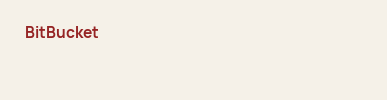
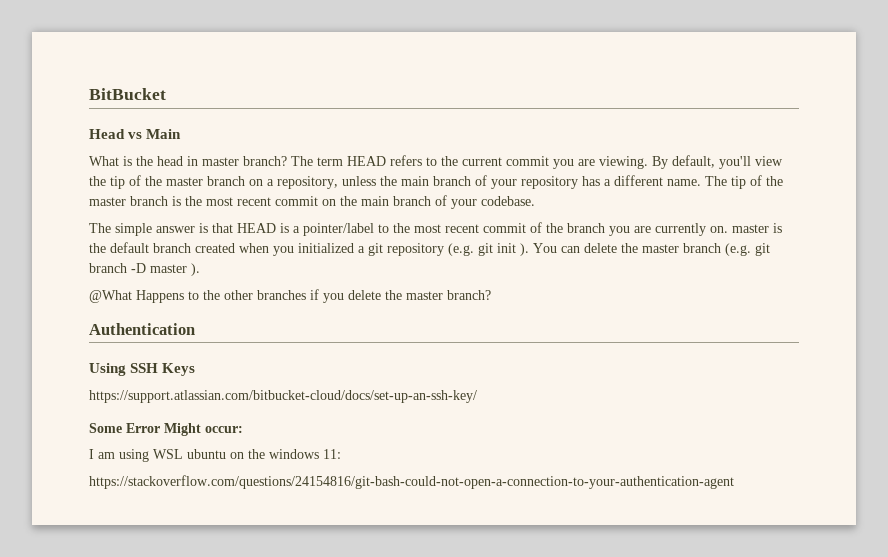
(99, 32) none -> [89,129,182,139] [89,155,783,169] [89,175,783,189] [89,195,535,209] [89,222,782,236] [89,242,770,256] [89,263,200,276] [89,289,491,303] [89,323,195,335] [89,363,196,376] [89,390,477,403] [89,423,243,436] [89,449,341,462] [89,475,734,489] // Head vs Main // What is the head in master branch? The term HEAD refers to the current commit you are viewing. By default, you'll view the tip of the master branch on a repository, unless the main branch of your repository has a different name. The tip of the master branch is the most recent commit on the main branch of your codebase. // The simple answer is that HEAD is a pointer/label to the most recent commit of the branch you are currently on. master is the default branch created when you initialized a git repository (e.g. git init ). You can delete the master branch (e.g. git branch -D master ). // @What Happens to the other branches if you delete the master branch? // Authentication // Using SSH Keys // https://support.atlassian.com/bitbucket-cloud/docs/set-up-an-ssh-key/ // Some Error Might occur: // I am using WSL ubuntu on the windows 11: // https://stackoverflow.com/questions/24154816/git-bash-could-not-open-a-connection-to-your-authentication-agent

